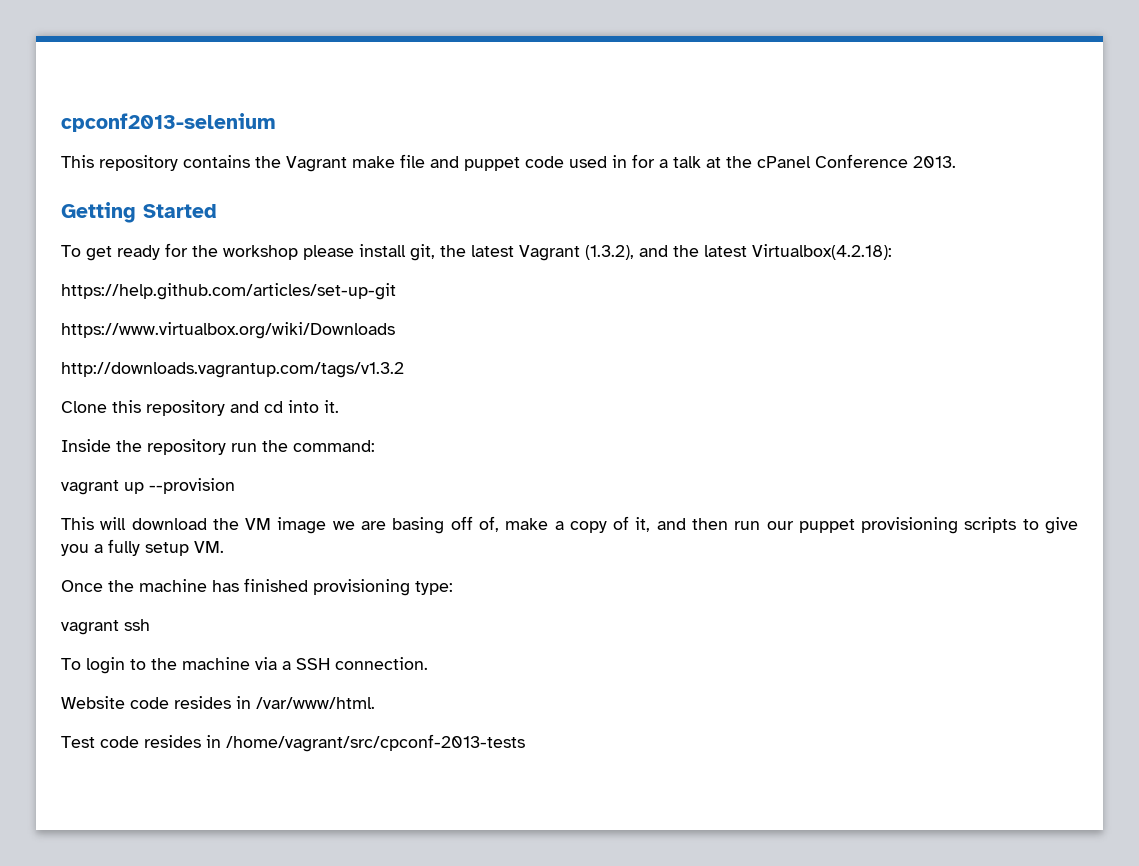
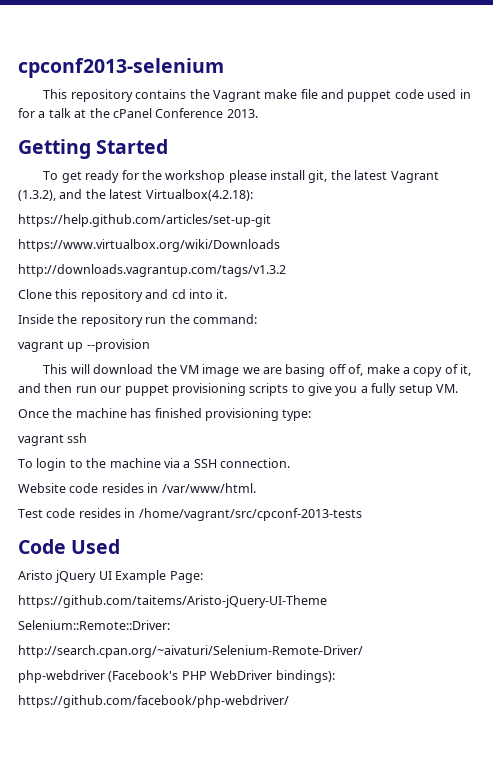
(525, 743) none -> [18,539,121,554] [18,570,203,583] [18,595,327,608] [18,620,170,630] [18,645,363,658] [18,670,335,683] [18,695,289,708] // Code Used // Aristo jQuery UI Example Page: // https://github.com/taitems/Aristo-jQuery-UI-Theme // Selenium::Remote::Driver: // http://search.cpan.org/~aivaturi/Selenium-Remote-Driver/ // php-webdriver (Facebook's PHP WebDriver bindings): // https://github.com/facebook/php-webdriver/

